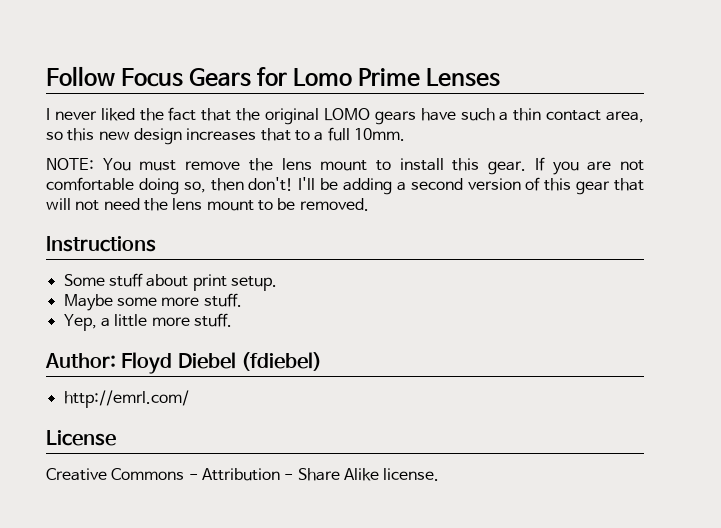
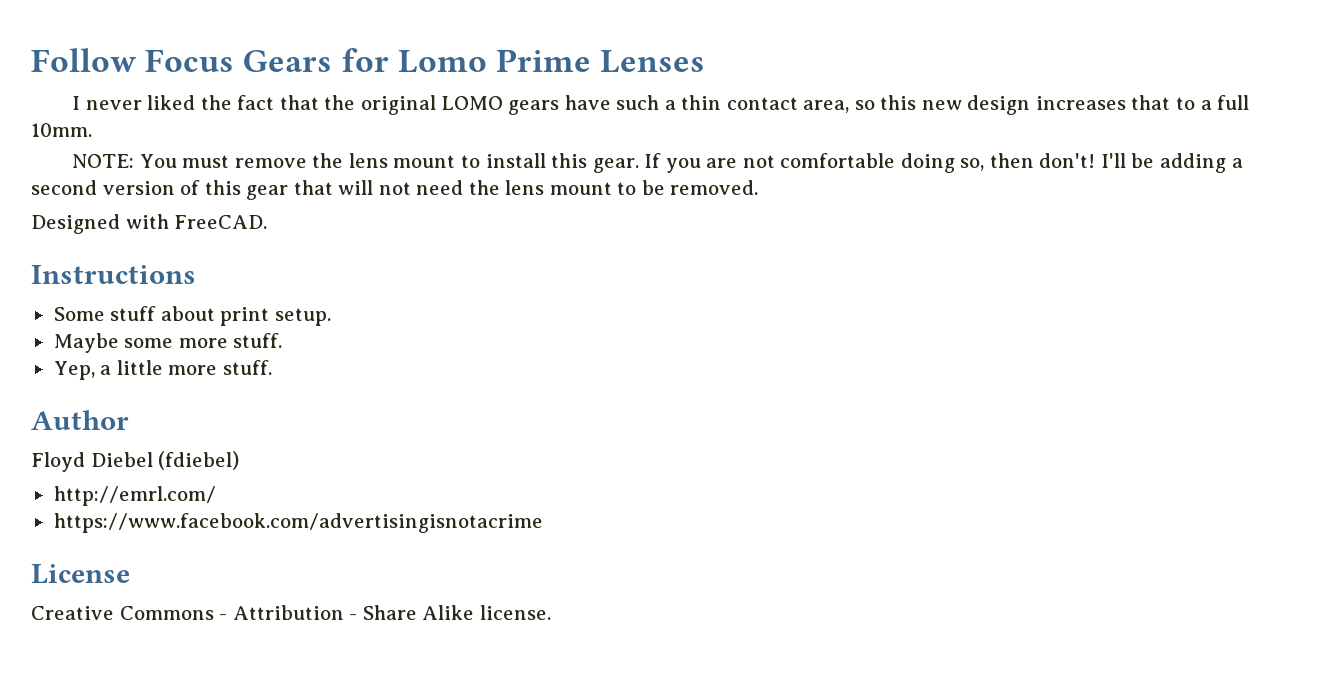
(369, 204) none -> [31,214,268,234] // Designed with FreeCAD.
[45,353,116,368] Author: -> [31,410,129,430] Author //
(189, 399) none -> [53,513,543,533] // https://www.facebook.com/advertisingisnotacrime

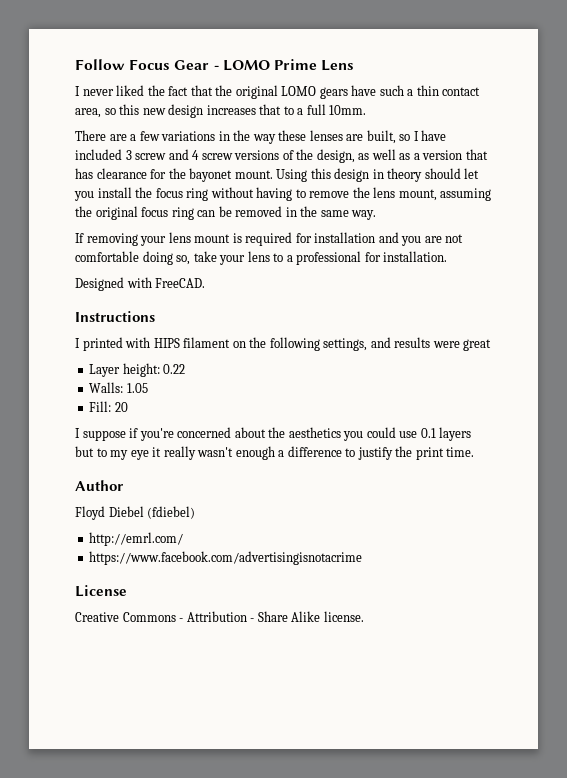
[243,48,706,73] Gears for Lomo Prime Lenses -> [174,59,355,71] Gear - LOMO Prime Lens
[72,153,662,173] NOTE: You must remove the lens mount to install this gear. If -> [75,130,447,144] [75,149,488,163] [75,168,480,182] [74,187,492,201] [75,206,377,220] [75,232,399,246] There are a few variations in the way these lenses are built, so I have included 3 screw and 4 screw versions of the design, as well as a version that has clearance for the bayonet mount. Using this design in theory should let you install the focus ring without having to remove the lens mount, assuming the original focus ring can be removed in the same way. // If removing your lens mount is required for installation and
[989,153,1243,173] [31,180,759,200] [31,214,268,234] [31,265,196,284] [53,306,331,326] [53,333,283,353] [53,360,272,380] then don't! I'll be adding a second version of this gear that will not need the lens mount to be removed. // Designed with FreeCAD. // Instructions // Some stuff about print setup. // Maybe some more stuff. // Yep, a little more stuff. -> [193,251,448,265] [75,277,206,291] [75,311,155,322] [75,337,492,351] [89,363,186,377] [89,382,148,393] [89,401,128,412] [75,427,472,441] [75,446,475,460] take your lens to a professional for installation. // Designed with FreeCAD. // Instructions // I printed with HIPS filament on the following settings, and results were great // Layer height: 0.22 // Walls: 1.05 // Fill: 20 // I suppose if you're concerned about the aesthetics you could use 0.1 layers but to my eye it really wasn't enough a difference to justify the print time.

